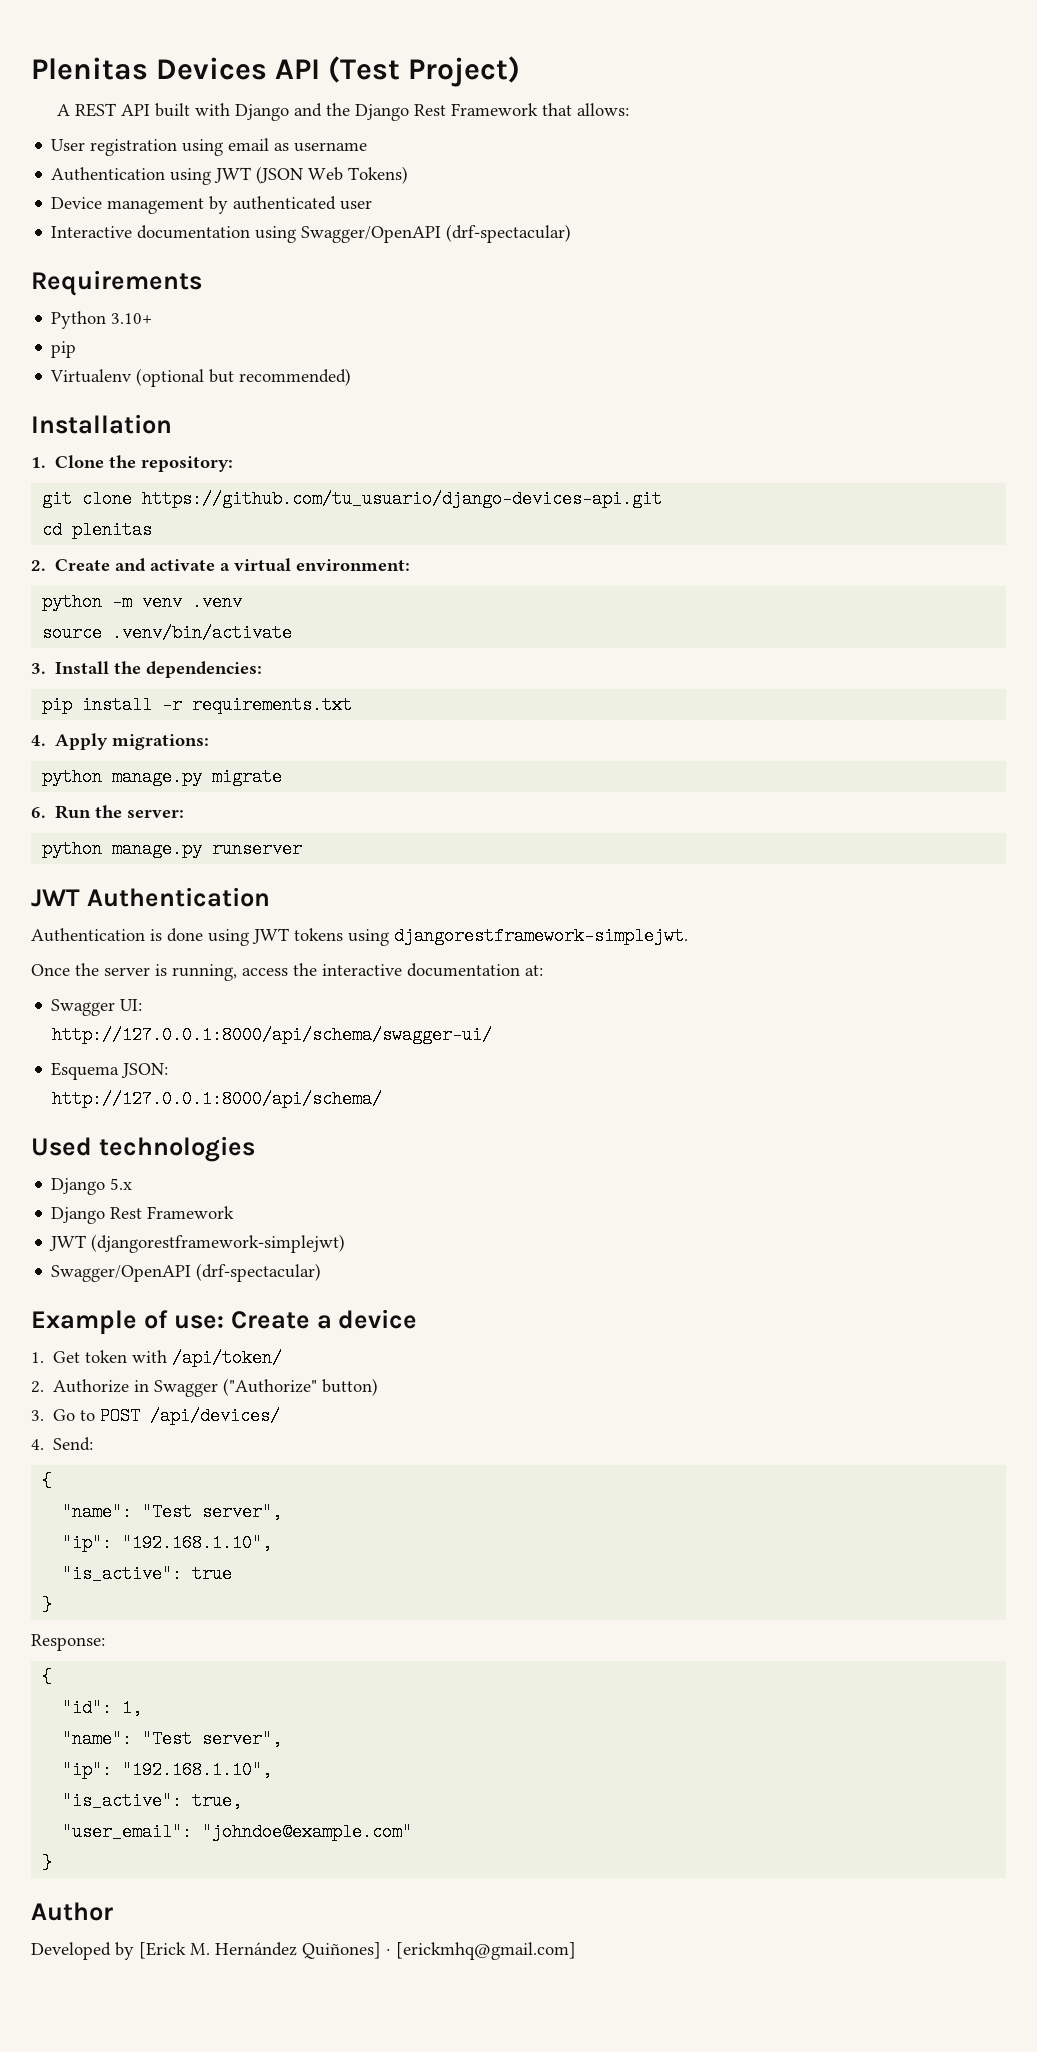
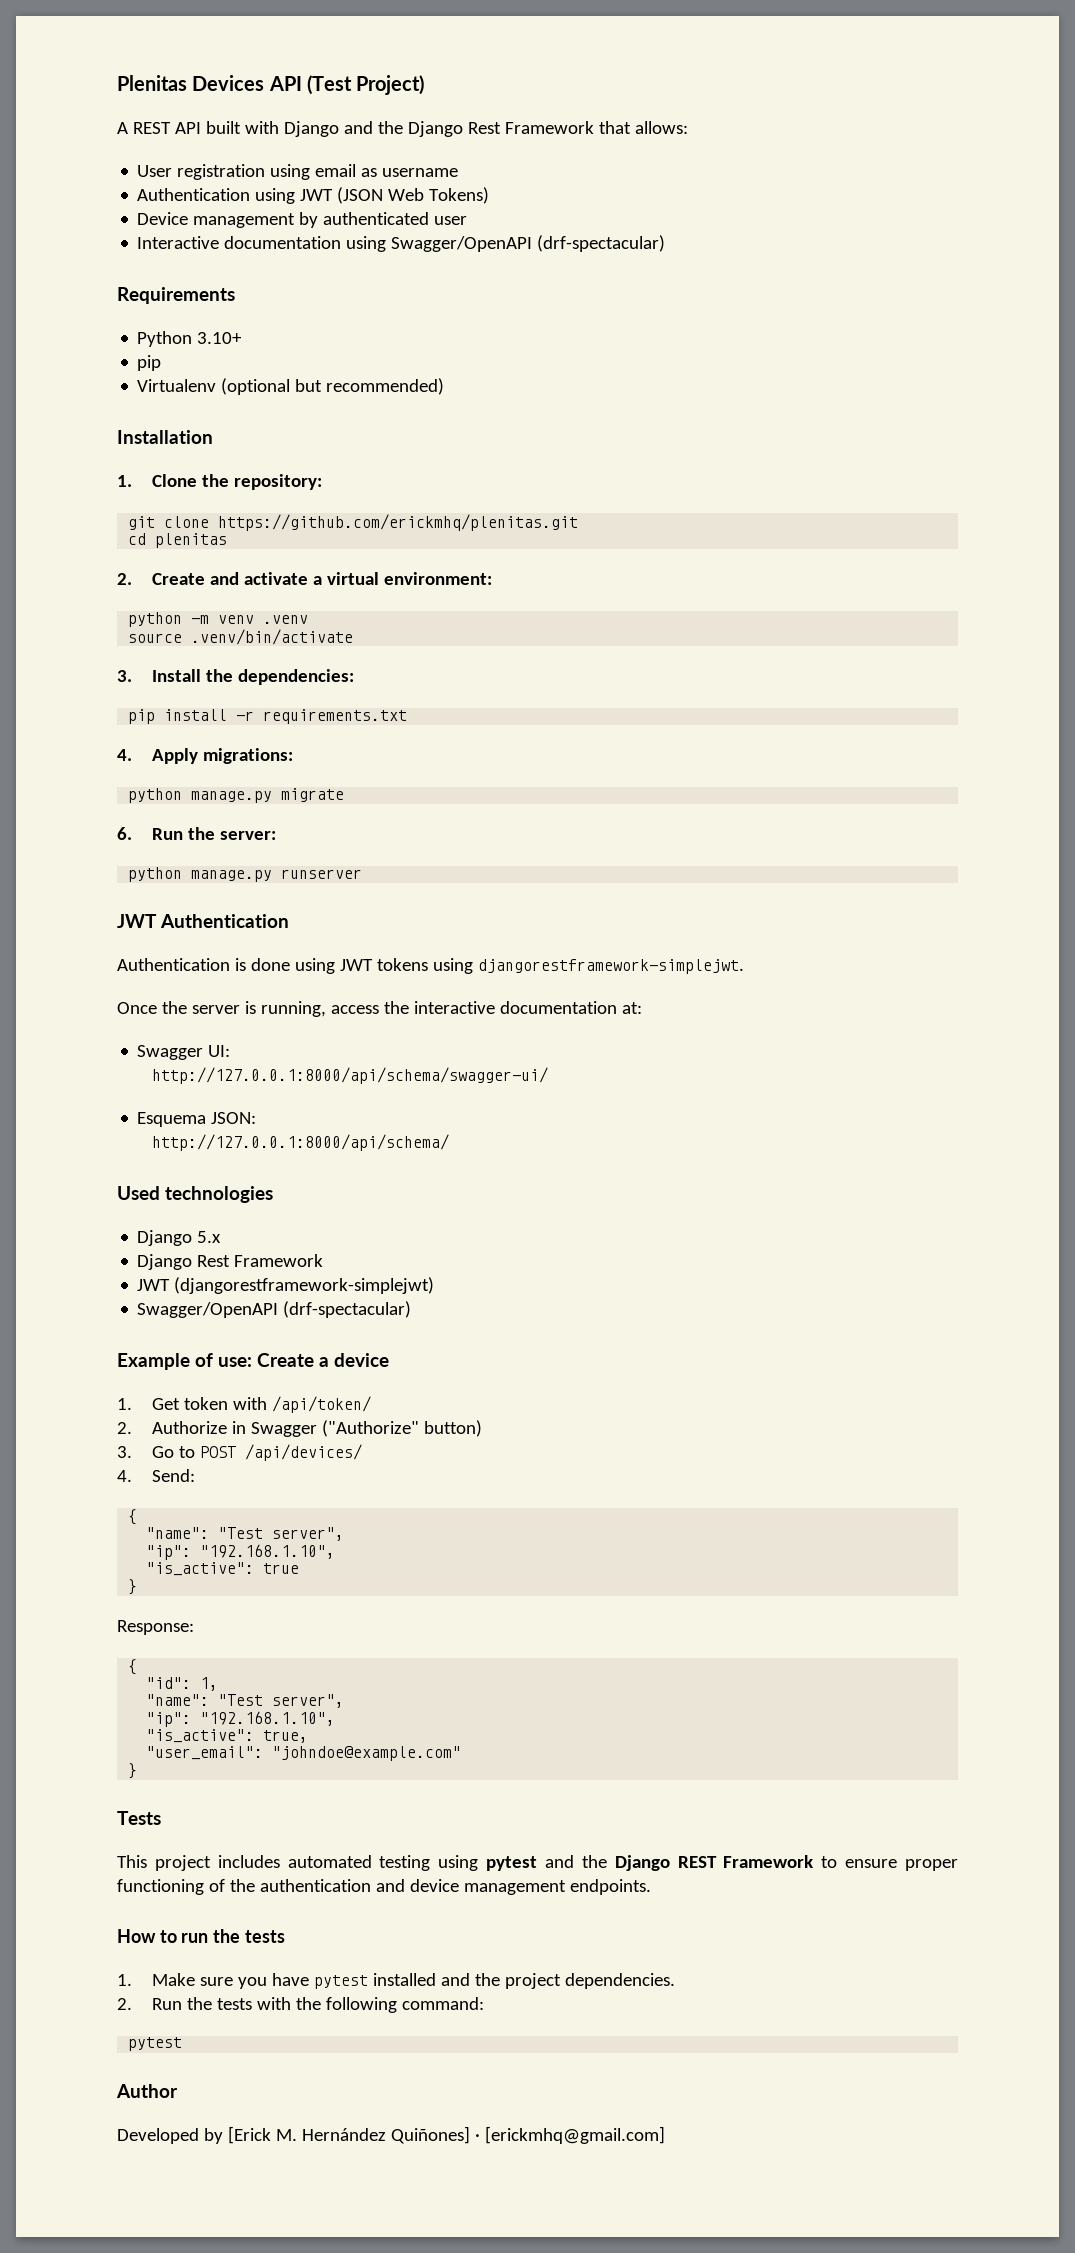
[142,490,663,508] https://github.com/tu_usuario/django-devices-api.git -> [218,514,579,531] https://github.com/erickmhq/plenitas.git
(53, 1863) none -> [117,1811,161,1825] [117,1855,959,1871] [117,1879,651,1895] [117,1929,285,1943] [117,1973,675,1989] [117,1997,484,2013] [128,2037,183,2051] // Tests // This project includes automated testing using pytest and the Django REST Framework to ensure proper functioning of the authentication and device management endpoints. // How to run the tests // 1. Make sure you have pytest installed and the project dependencies. // 2. Run the tests with the following command: // pytest

